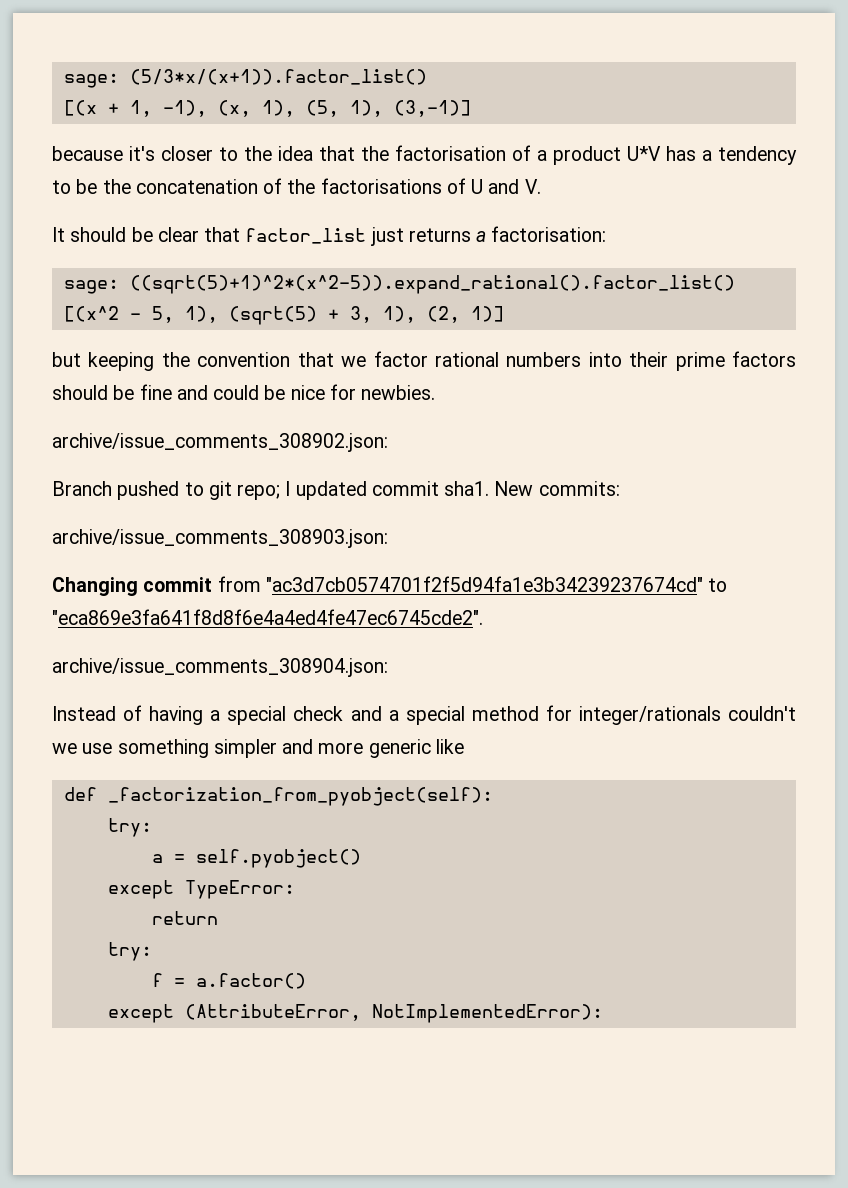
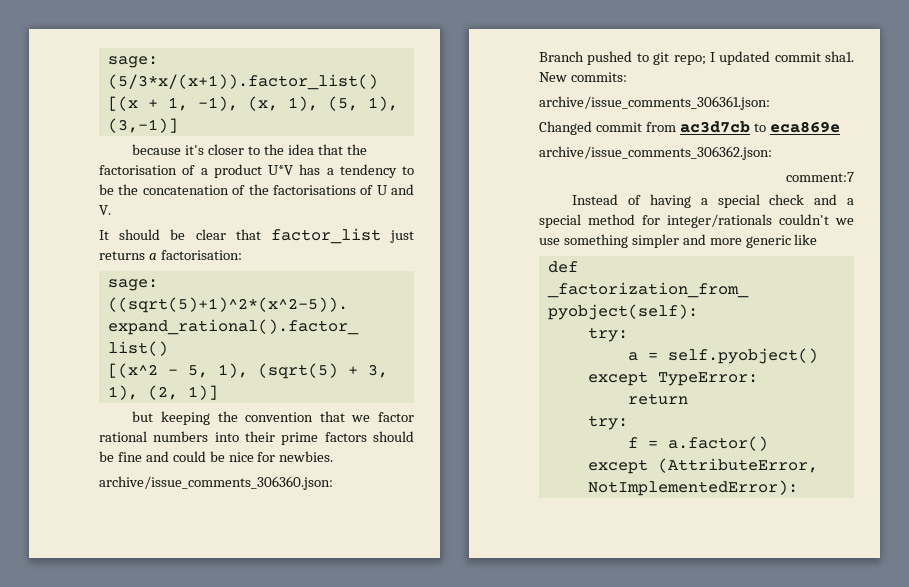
[52,433,388,452] archive/issue_comments_308902.json: -> [99,476,333,490] archive/issue_comments_306360.json:
[52,529,388,548] [52,576,728,596] [52,609,483,625] [52,658,388,677] archive/issue_comments_308903.json: // Changing commit from "ac3d7cb0574701f2f5d94fa1e3b34239237674cd" to "eca869e3fa641f8d8f6e4a4ed4fe47ec6745cde2". // archive/issue_comments_308904.json: -> [539,96,770,110] [539,121,840,135] [539,146,772,160] [786,172,854,182] archive/issue_comments_306361.json: // Changed commit from ac3d7cb to eca869e // archive/issue_comments_306362.json: // comment:7

